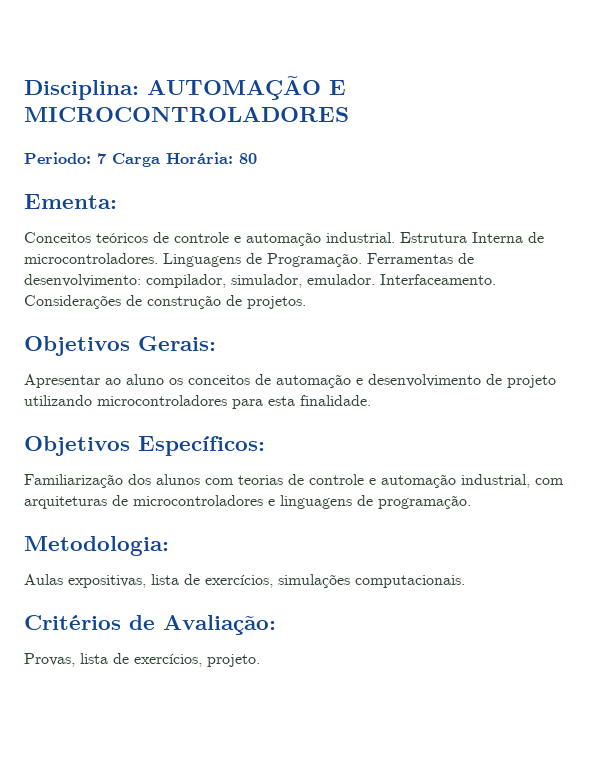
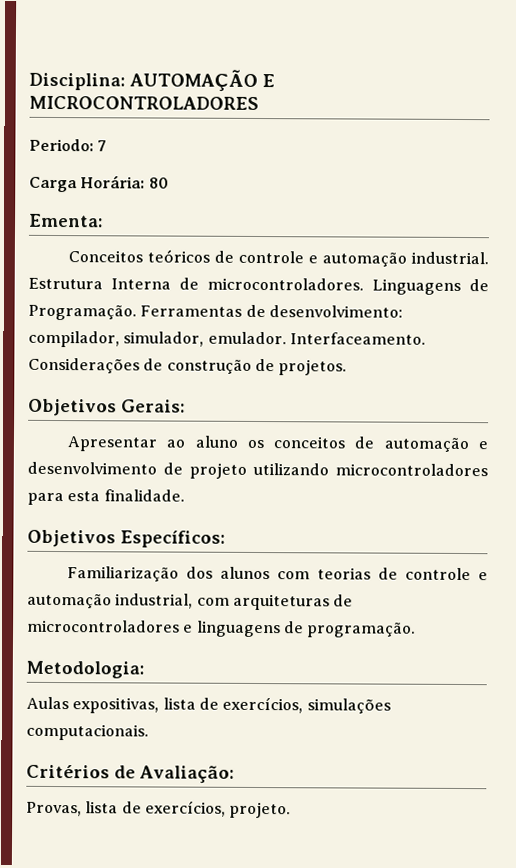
(106, 158) none -> (108, 146) //

